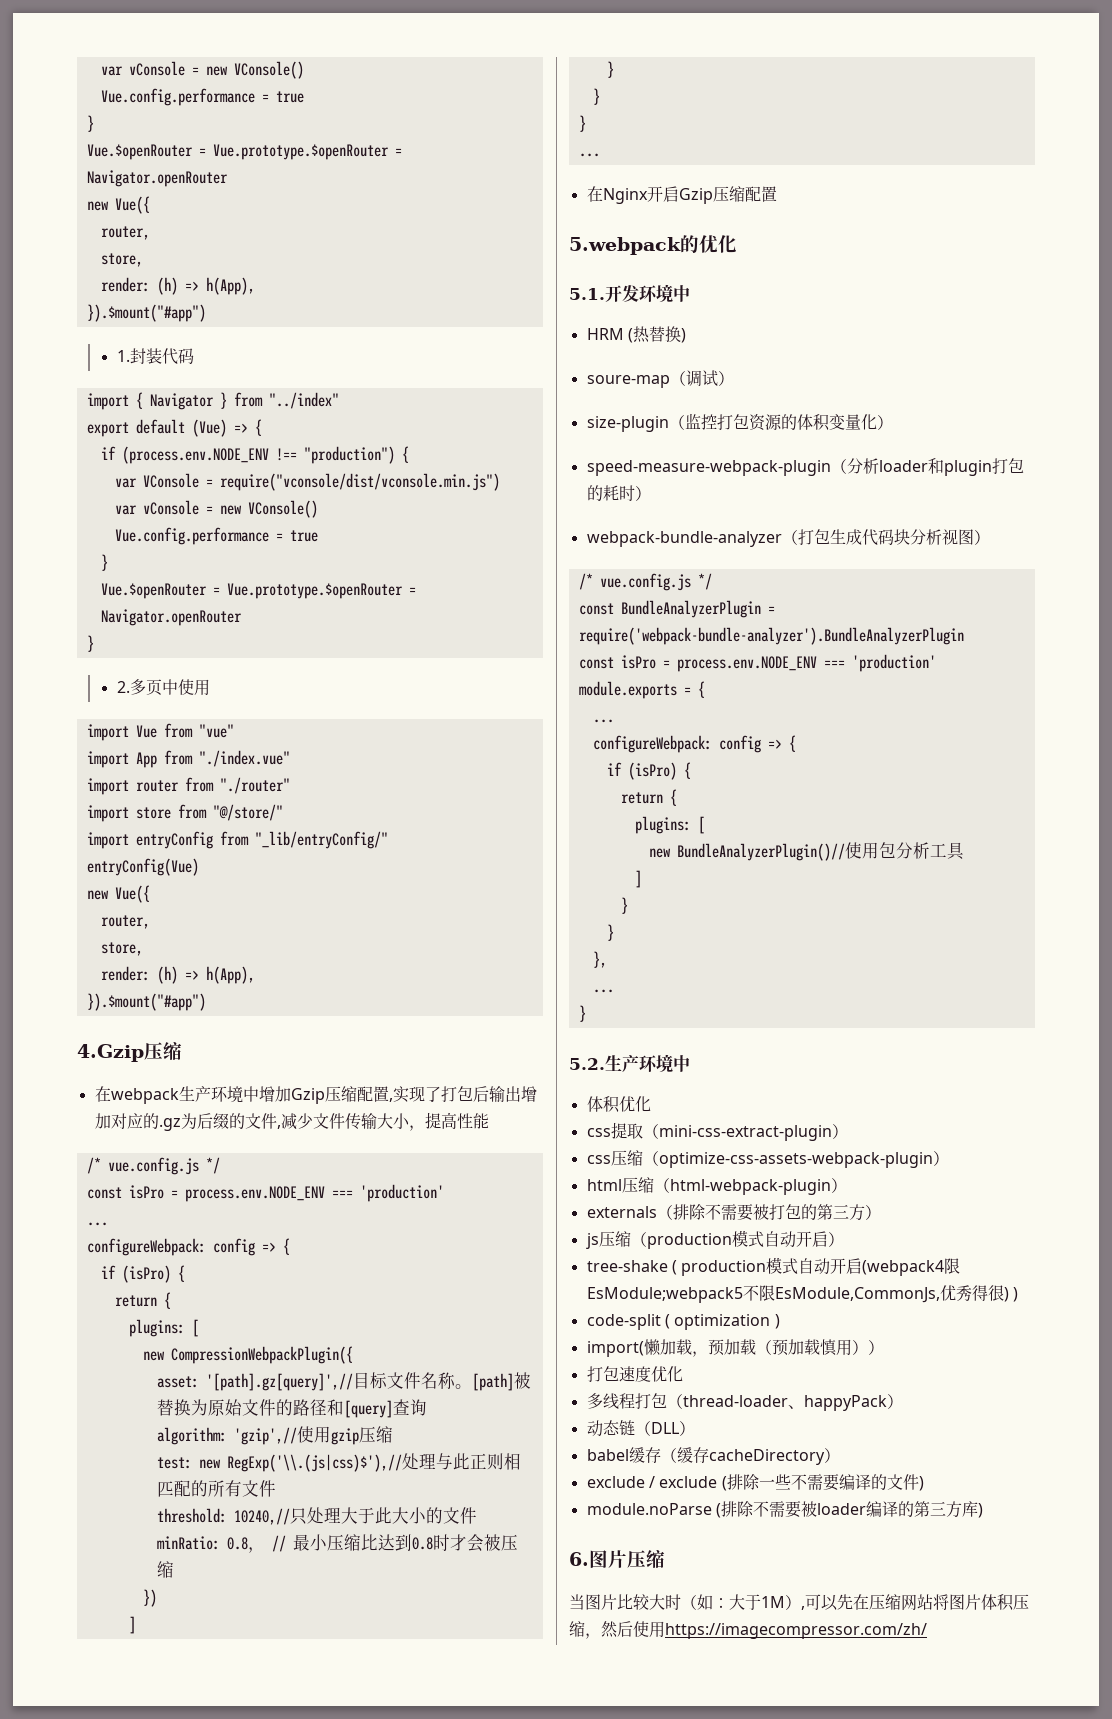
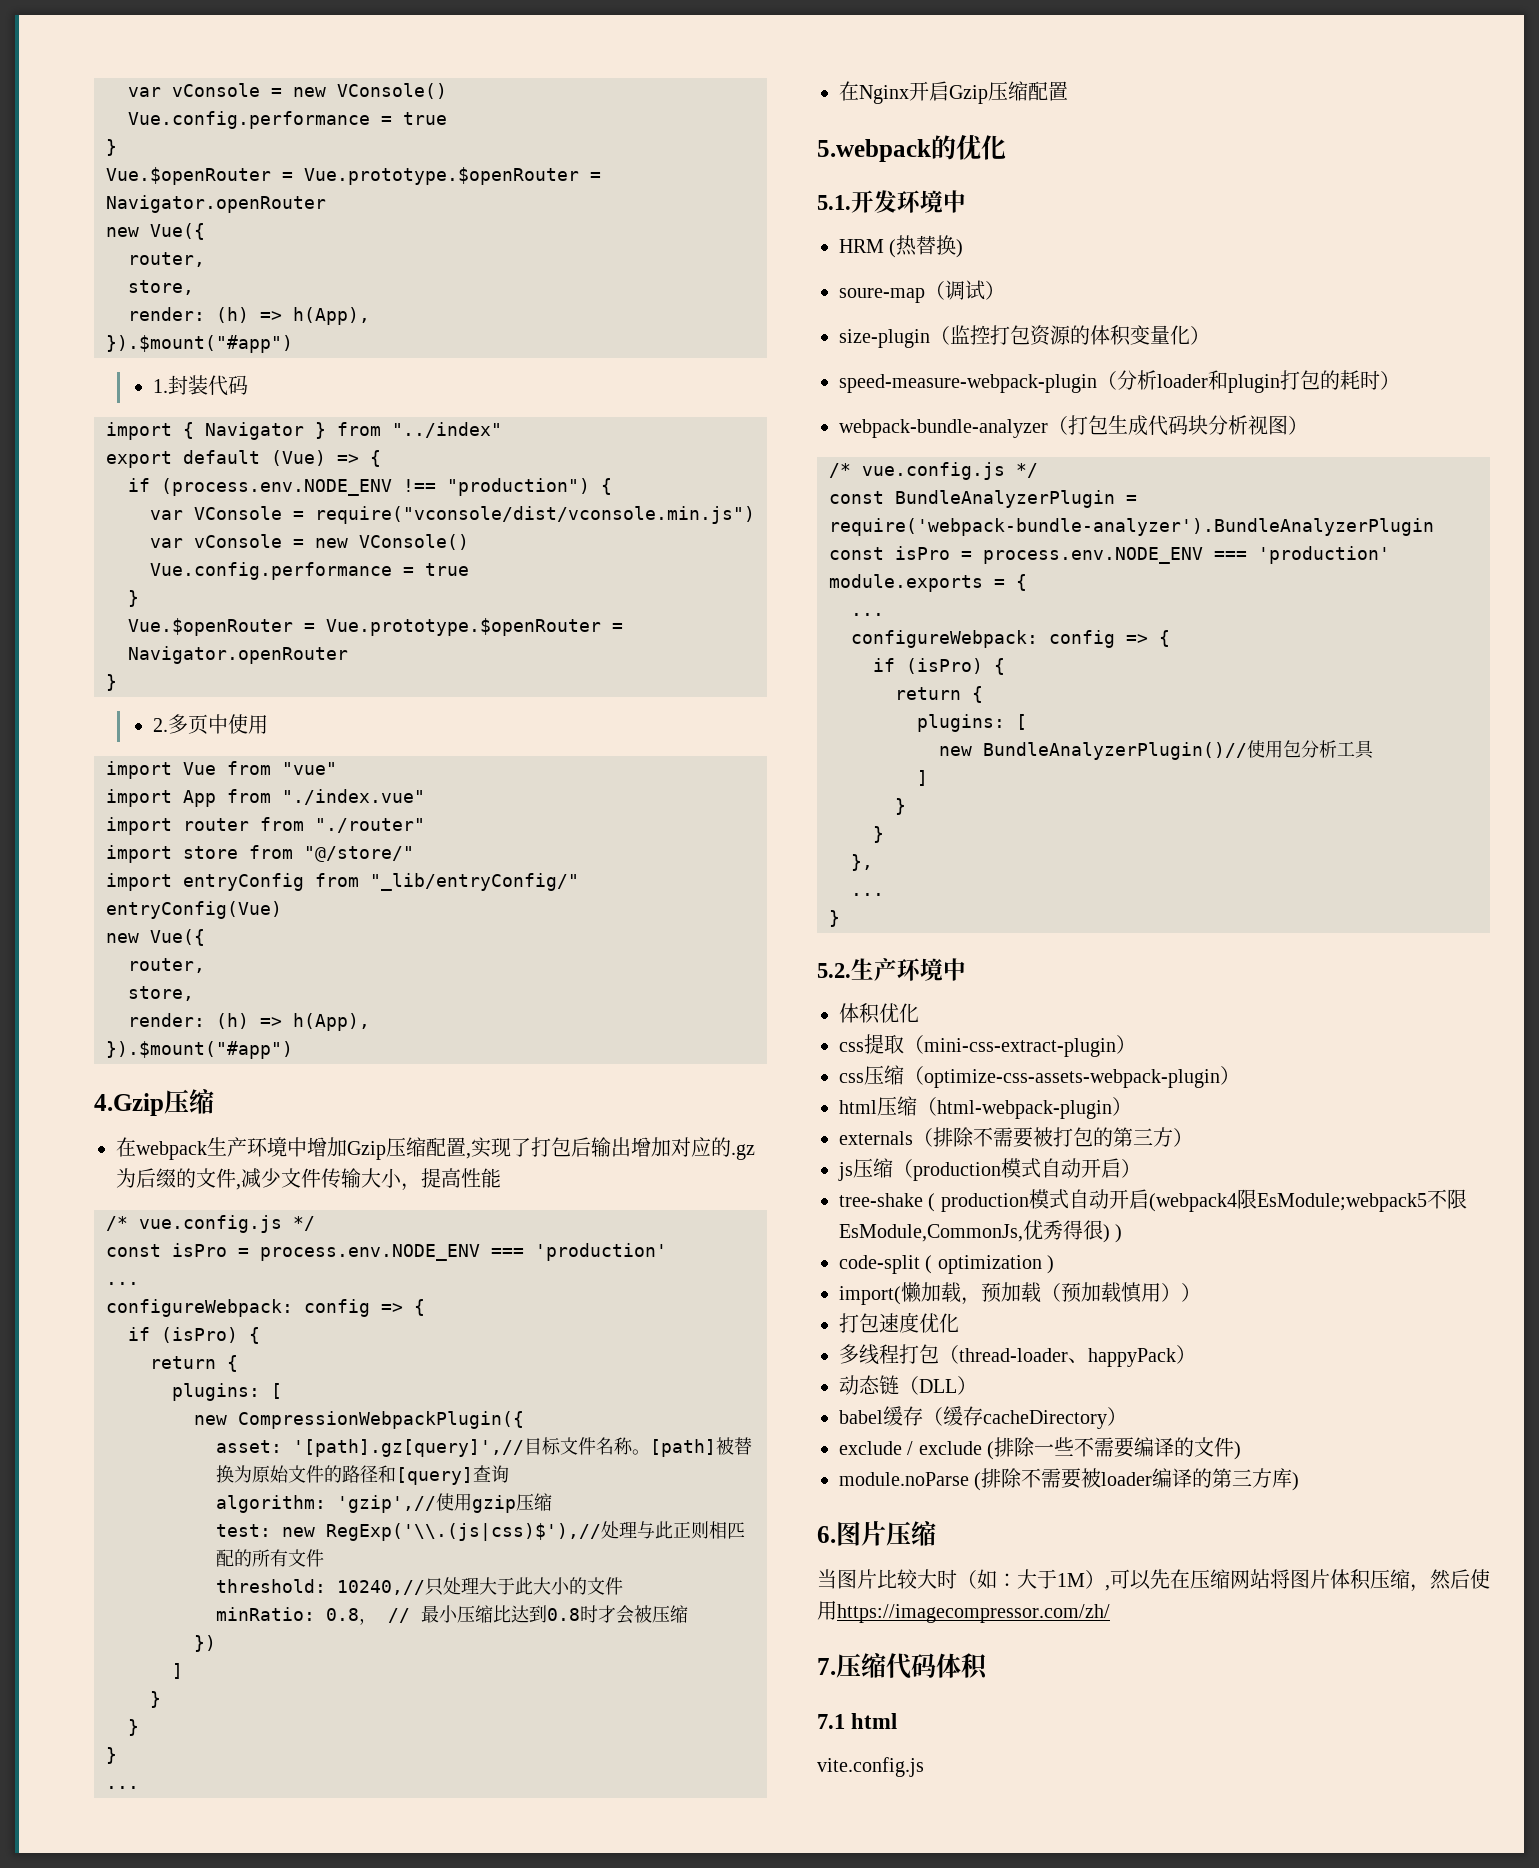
(927, 1631) none -> [817,1653,988,1680] [817,1713,898,1729] [817,1757,924,1777] // 7.压缩代码体积 // 7.1 html // vite.config.js

